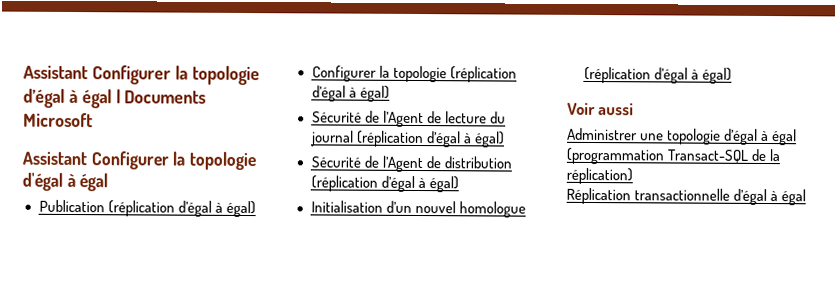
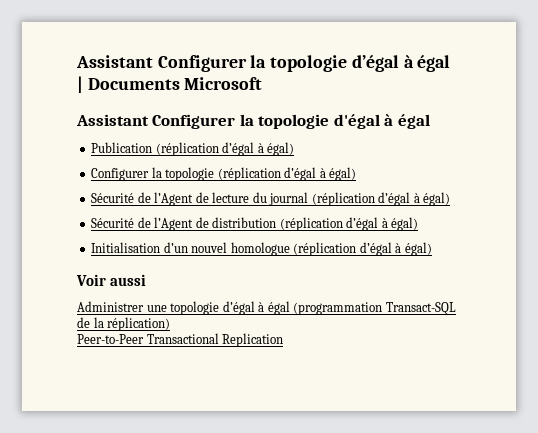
[566,187,807,206] Réplication transactionnelle d’égal à égal -> [77,333,284,347] Peer-to-Peer Transactional Replication

